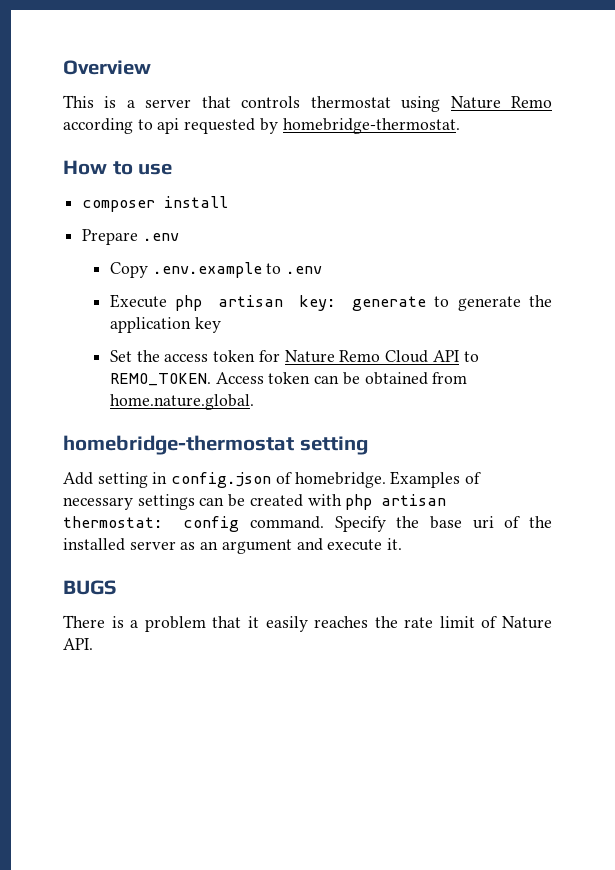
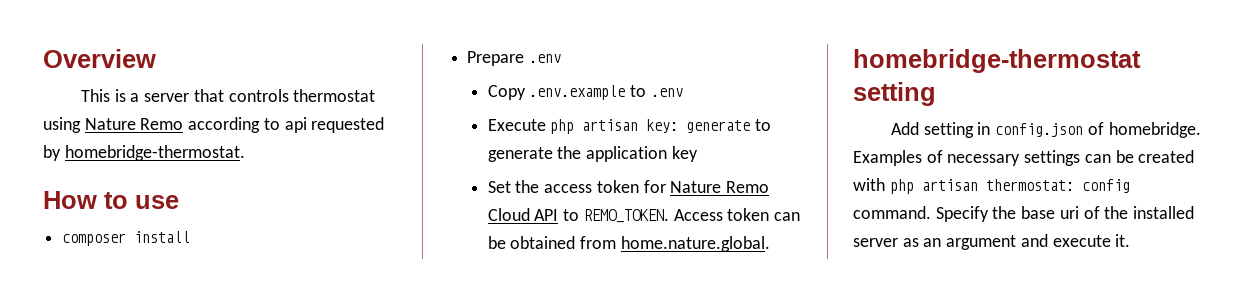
[63,580,116,595] [63,615,552,632] [63,638,93,650] // BUGS // There is a problem that it easily reaches the rate limit of Nature API. -> (1131, 240) none

